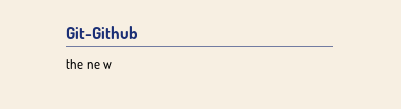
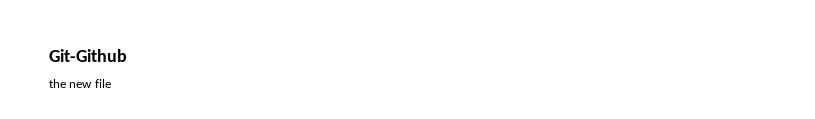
[86,62,113,69] ne w -> [69,79,111,88] new file

